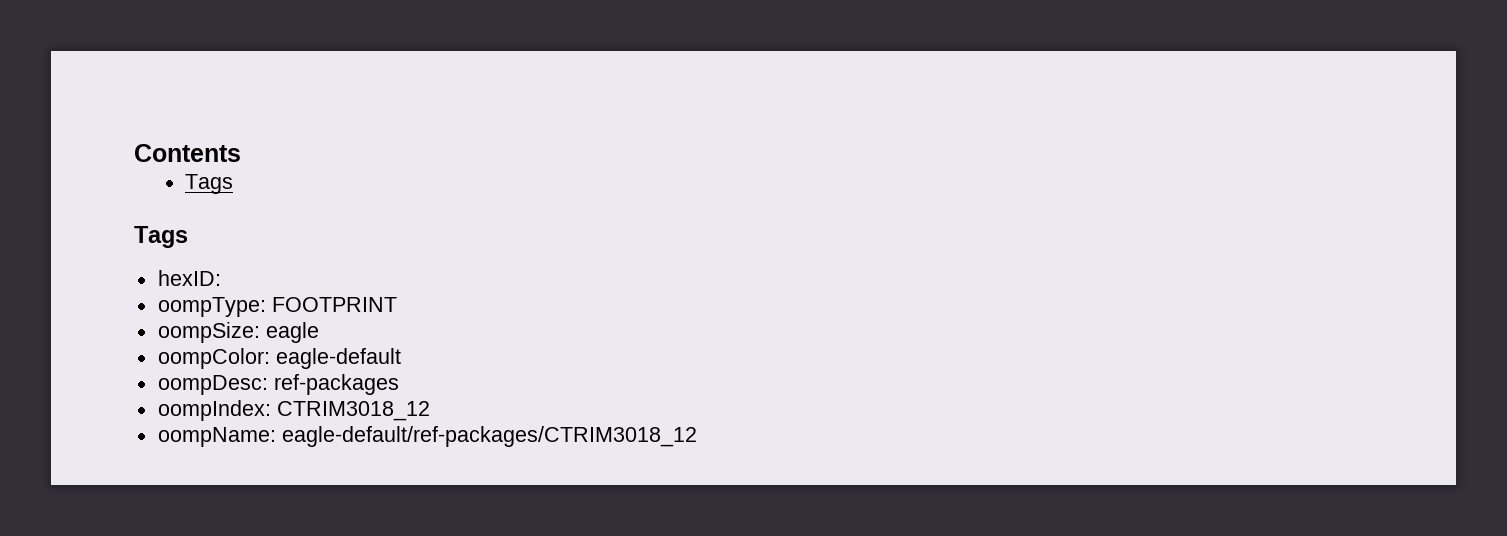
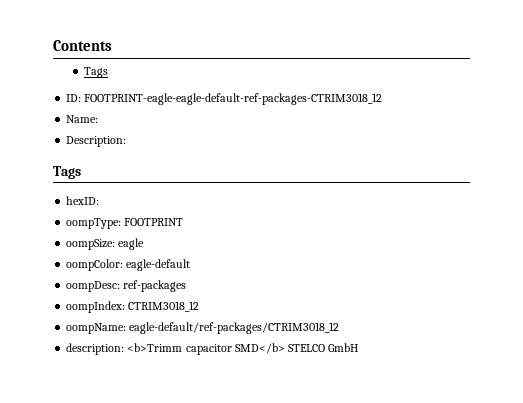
(234, 184) none -> [66,93,383,105] [66,115,99,123] [66,136,127,147] // ID: FOOTPRINT-eagle-eagle-default-ref-packages-CTRIM3018_12 // Name: // Description:
(697, 436) none -> [66,343,359,355] // description: <b>Trimm capacitor SMD</b> STELCO GmbH

